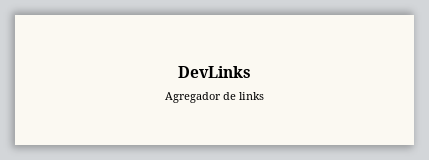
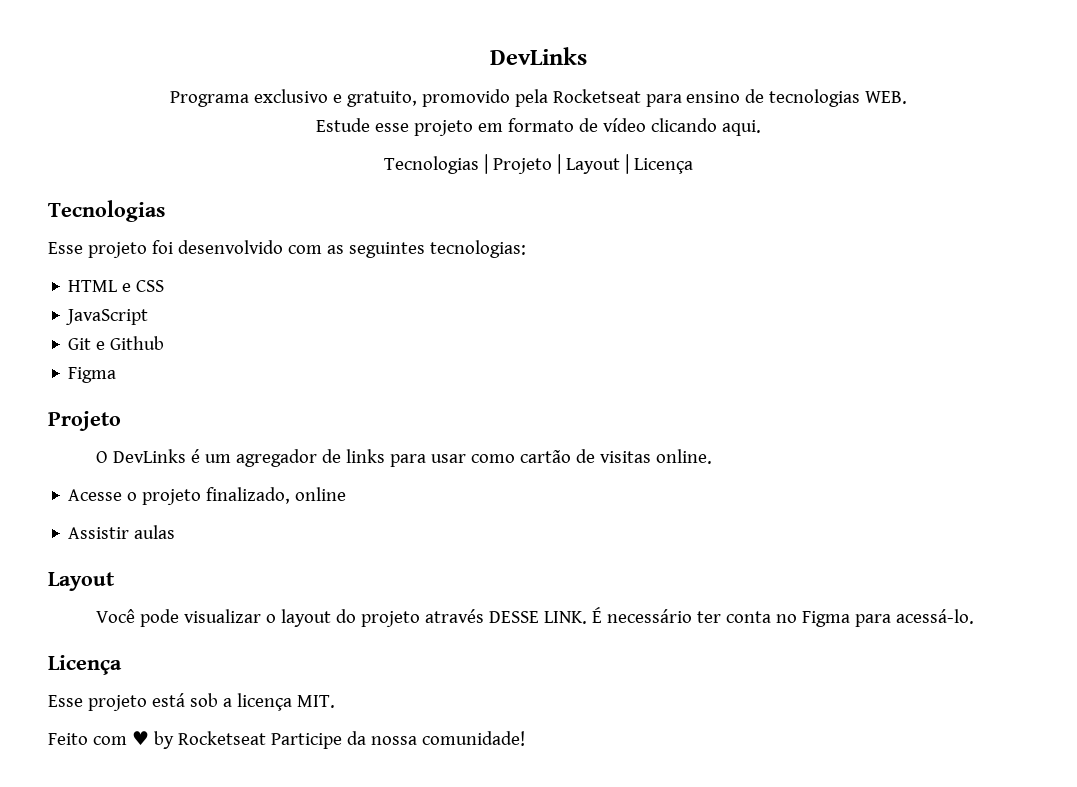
[165,92,264,103] Agregador de links -> [169,89,908,107] [316,118,761,136] [384,154,693,174] [48,200,165,222] [48,240,526,258] [68,280,165,292] [66,309,149,325] [68,336,165,350] [68,367,117,383] [48,411,121,431] [95,449,712,467] [68,487,347,505] [68,525,176,539] [48,572,115,591] [95,607,974,627] [48,655,122,675] [48,693,335,711] [48,731,525,749] Programa exclusivo e gratuito, promovido pela Rocketseat para ensino de tecnologias WEB. // Estude esse projeto em formato de vídeo clicando aqui. // Tecnologias | Projeto | Layout | Licença // Tecnologias // Esse projeto foi desenvolvido com as seguintes tecnologias: // HTML e CSS // JavaScript // Git e Github // Figma // Projeto // O DevLinks é um agregador de links para usar como cartão de visitas online. // Acesse o projeto finalizado, online // Assistir aulas // Layout // Você pode visualizar o layout do projeto através DESSE LINK. É necessário ter conta no Figma para acessá-lo. // Licença // Esse projeto está sob a licença MIT. // Feito com ♥ by Rocketseat Participe da nossa comunidade!

